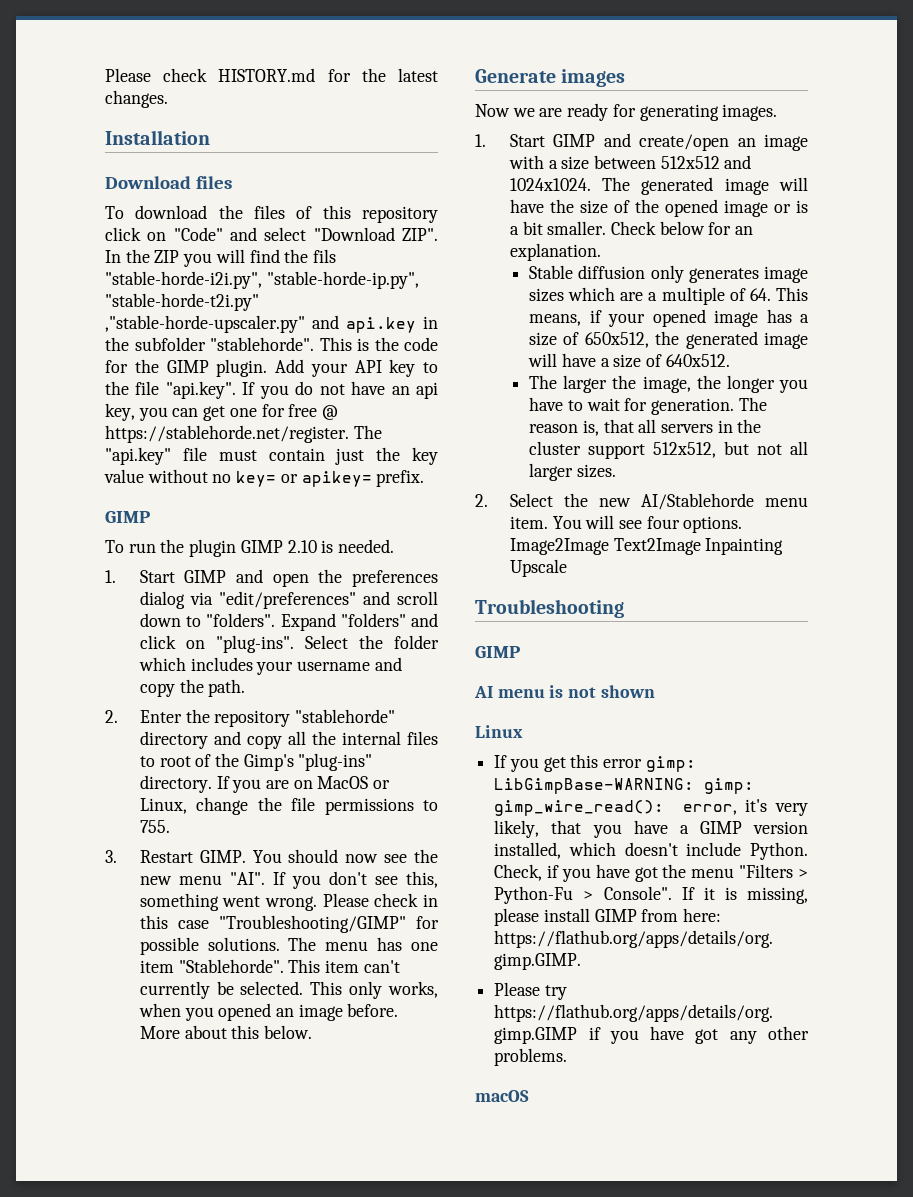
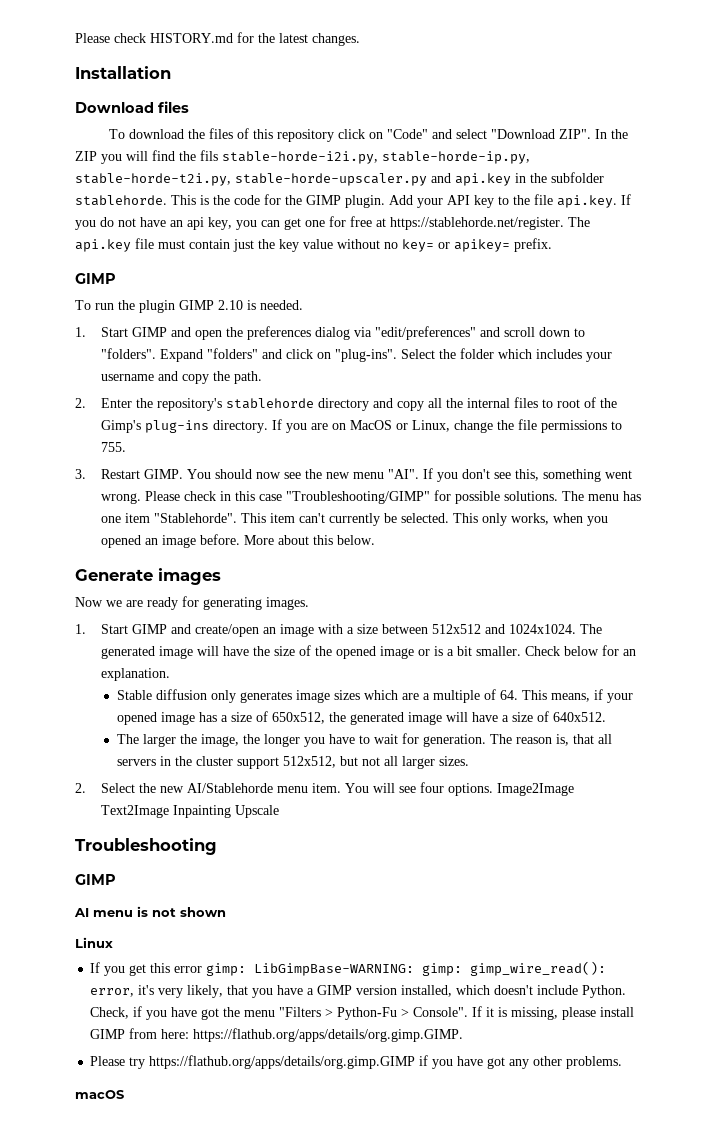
[105,271,419,289] [105,293,259,311] [105,315,305,333] "stable-horde-i2i.py", "stable-horde-ip.py", "stable-horde-t2i.py" ,"stable-horde-upscaler.py" -> [222,151,530,164] [75,173,427,186] stable-horde-i2i.py, stable-horde-ip.py, stable-horde-t2i.py, stable-horde-upscaler.py
[210,337,314,351] "stablehorde". -> [75,195,167,206] stablehorde.
[165,381,236,399] "api.key". -> [557,195,617,208] api.key.
[322,405,339,420] @ -> [376,218,386,227] at
[105,447,171,465] "api.key" -> [75,239,131,252] api.key
[214,709,395,727] repository "stablehorde" -> [157,398,315,411] repository's stablehorde
[298,753,373,771] "plug-ins" -> [145,420,210,433] plug-ins

